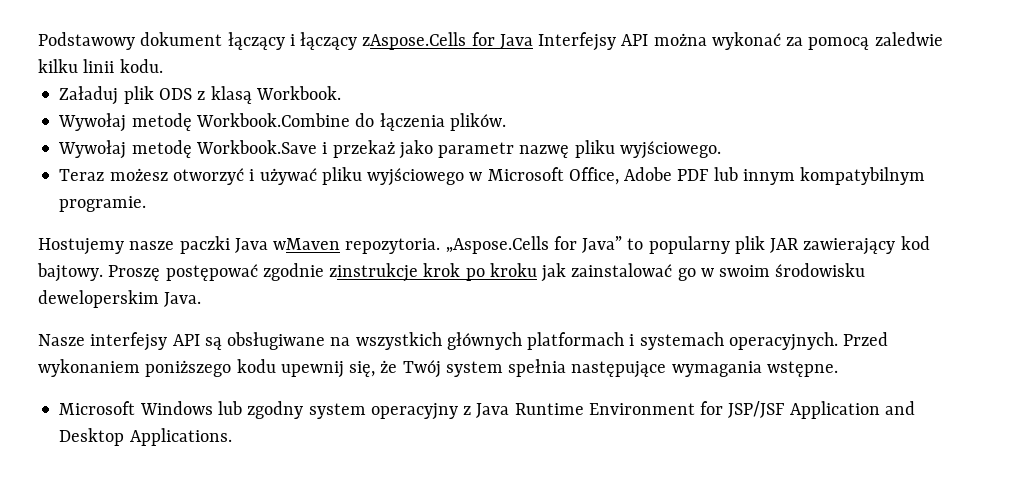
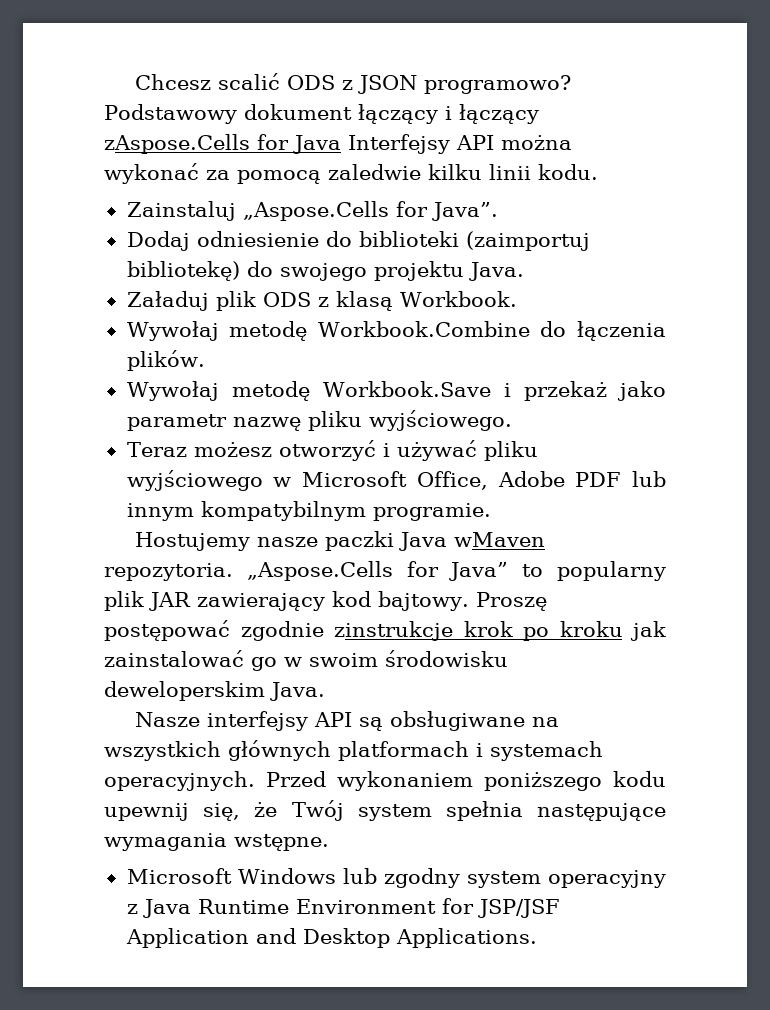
(38, 41) none -> [135,73,572,94] Chcesz scalić ODS z JSON programowo?
(163, 66) none -> [126,201,498,221] [126,231,590,251] [126,261,524,281] // Zainstaluj „Aspose.Cells for Java”. // Dodaj odniesienie do biblioteki (zaimportuj bibliotekę) do swojego projektu Java.

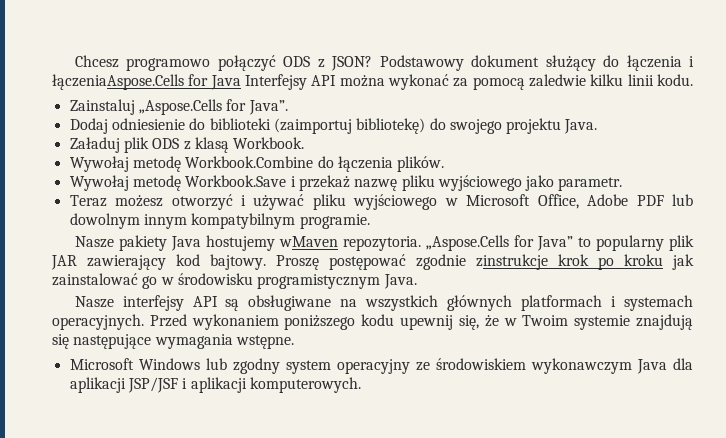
[218,73,572,94] [104,104,539,124] [104,134,250,154] scalić ODS z JSON programowo? Podstawowy dokument łączący i łączący zAspose.Cells -> [126,55,694,71] [52,74,184,90] programowo połączyć ODS z JSON? Podstawowy dokument służący do łączenia i łączeniaAspose.Cells
[617,381,666,401] [126,410,512,431] jako parametr nazwę pliku wyjściowego. -> [354,175,623,191] nazwę pliku wyjściowego jako parametr.
(667, 479) none -> [69,213,140,229] dowolnym
[135,531,448,551] Hostujemy nasze paczki Java -> [74,235,275,251] Nasze pakiety Java hostujemy
[309,650,508,667] [104,681,265,701] swoim środowisku deweloperskim -> [177,273,381,289] środowisku programistycznym
[291,800,523,821] Twój system spełnia -> [503,314,693,330] [52,334,69,349] w Twoim systemie znajdują się
[126,898,560,918] [125,928,537,948] z Java Runtime Environment for JSP/JSF Application and Desktop Applications. -> [415,358,693,374] [69,377,361,393] ze środowiskiem wykonawczym Java dla aplikacji JSP/JSF i aplikacji komputerowych.

